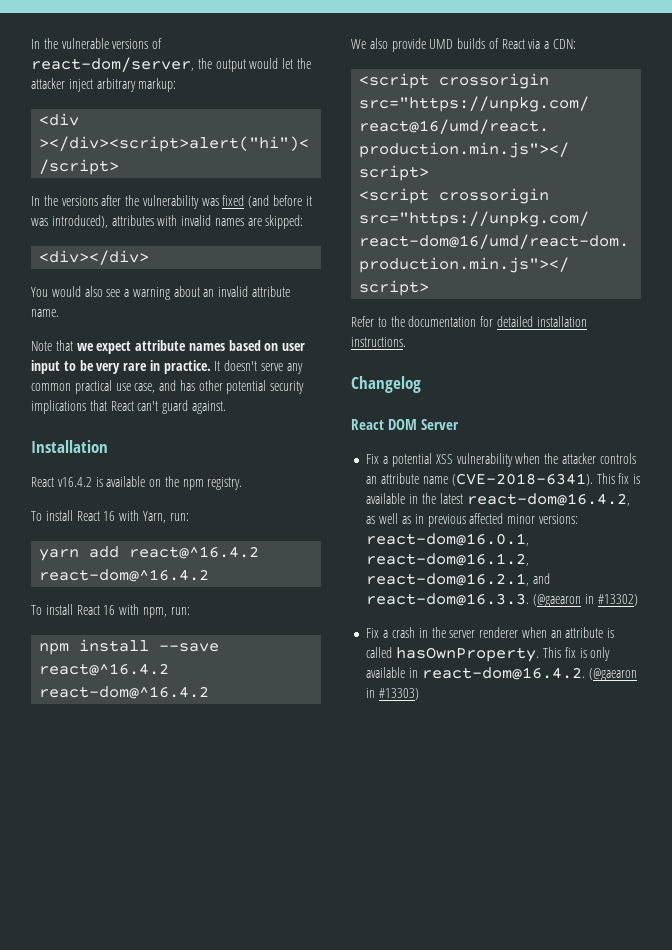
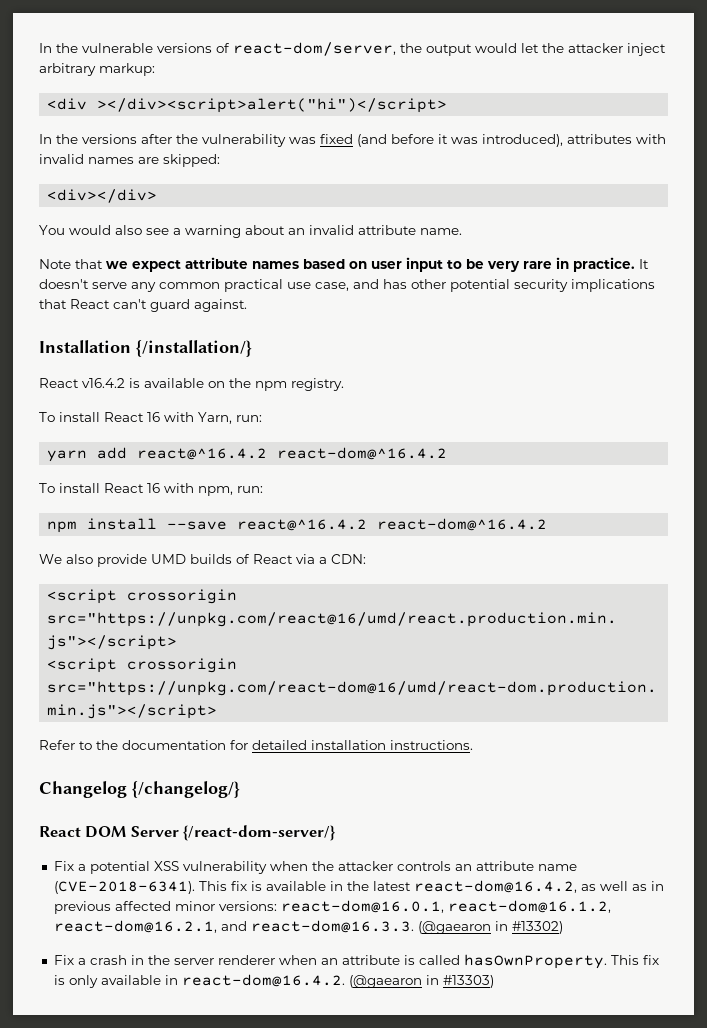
(108, 446) none -> [136,340,252,357] {/installation/}
(421, 384) none -> [132,781,240,798] {/changelog/}
(460, 424) none -> [183,825,336,841] {/react-dom-server/}

